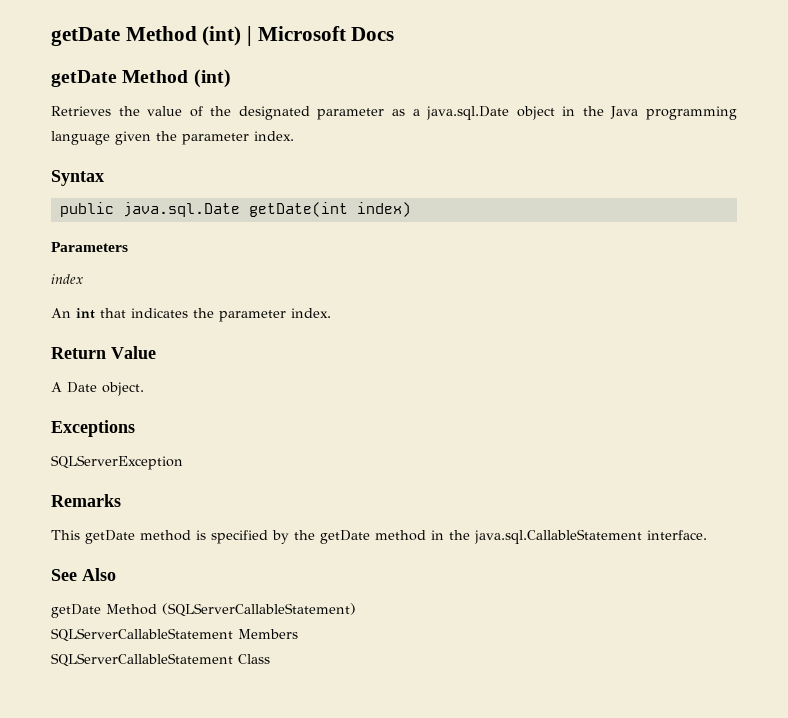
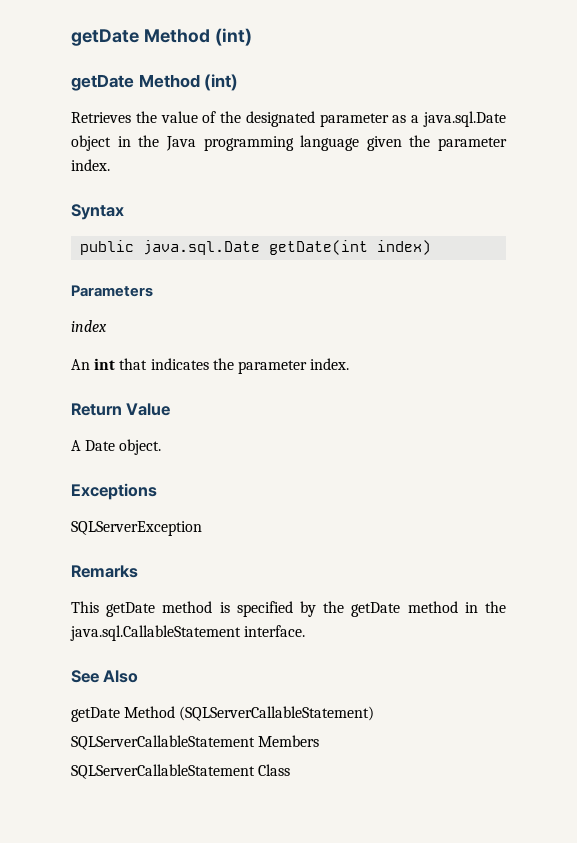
[51,26,395,46] getDate Method (int) | Microsoft Docs -> [71,28,252,46] getDate Method (int)

